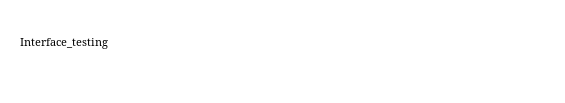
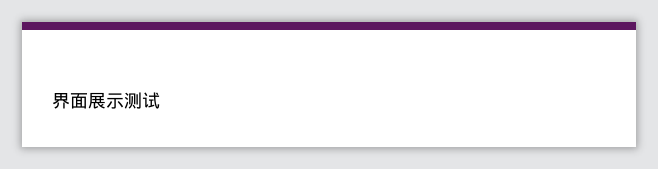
[20,38,108,49] Interface_testing -> [52,92,160,109] 界面展示测试

